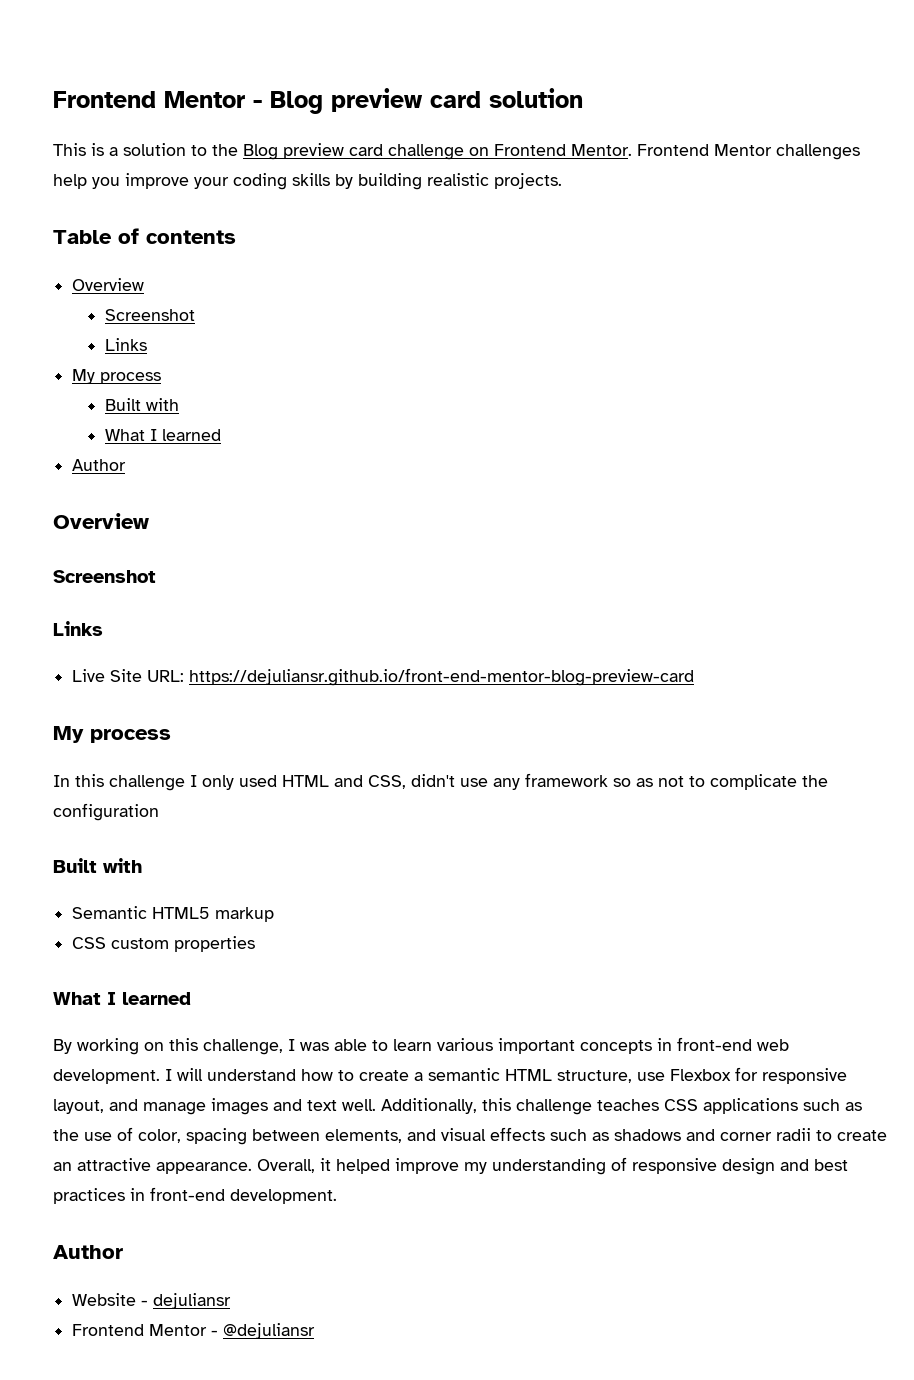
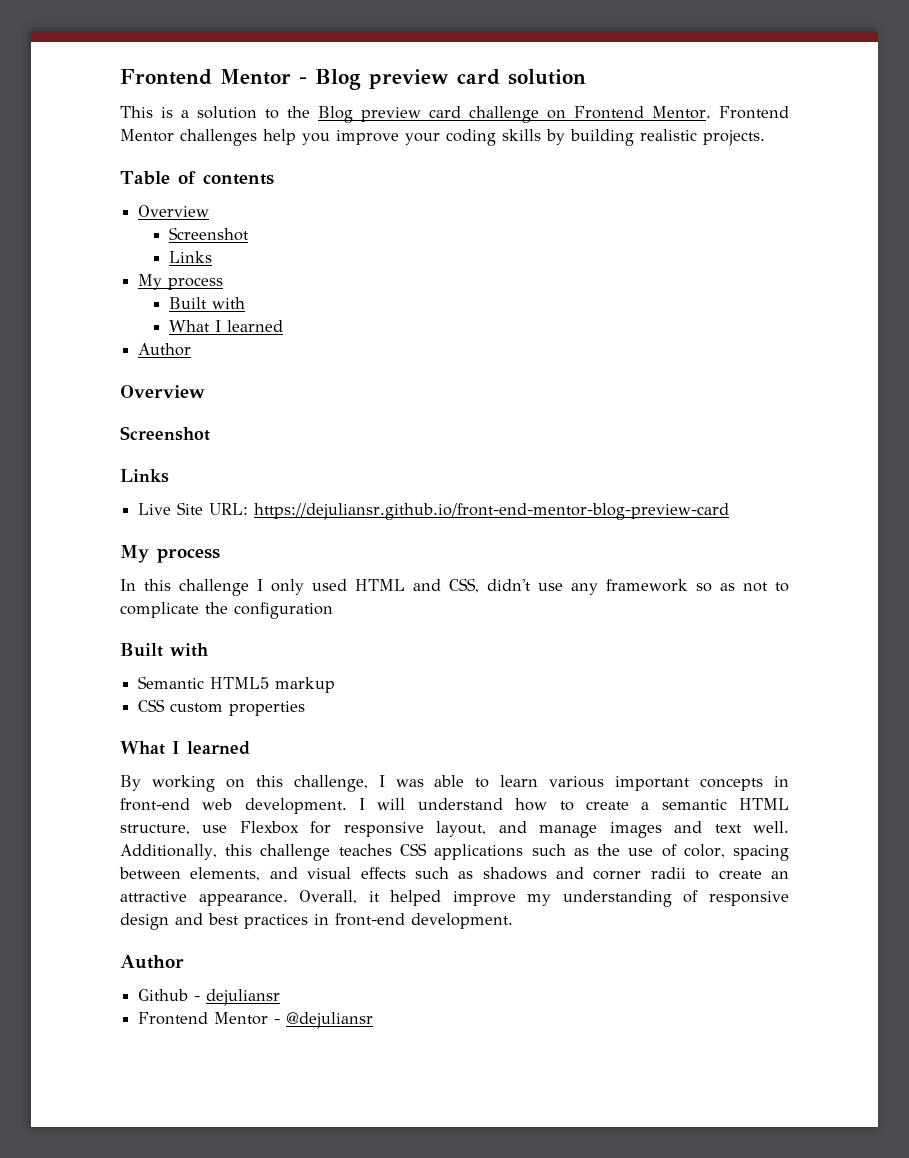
[72,1293,137,1306] Website -> [138,989,189,1001] Github

